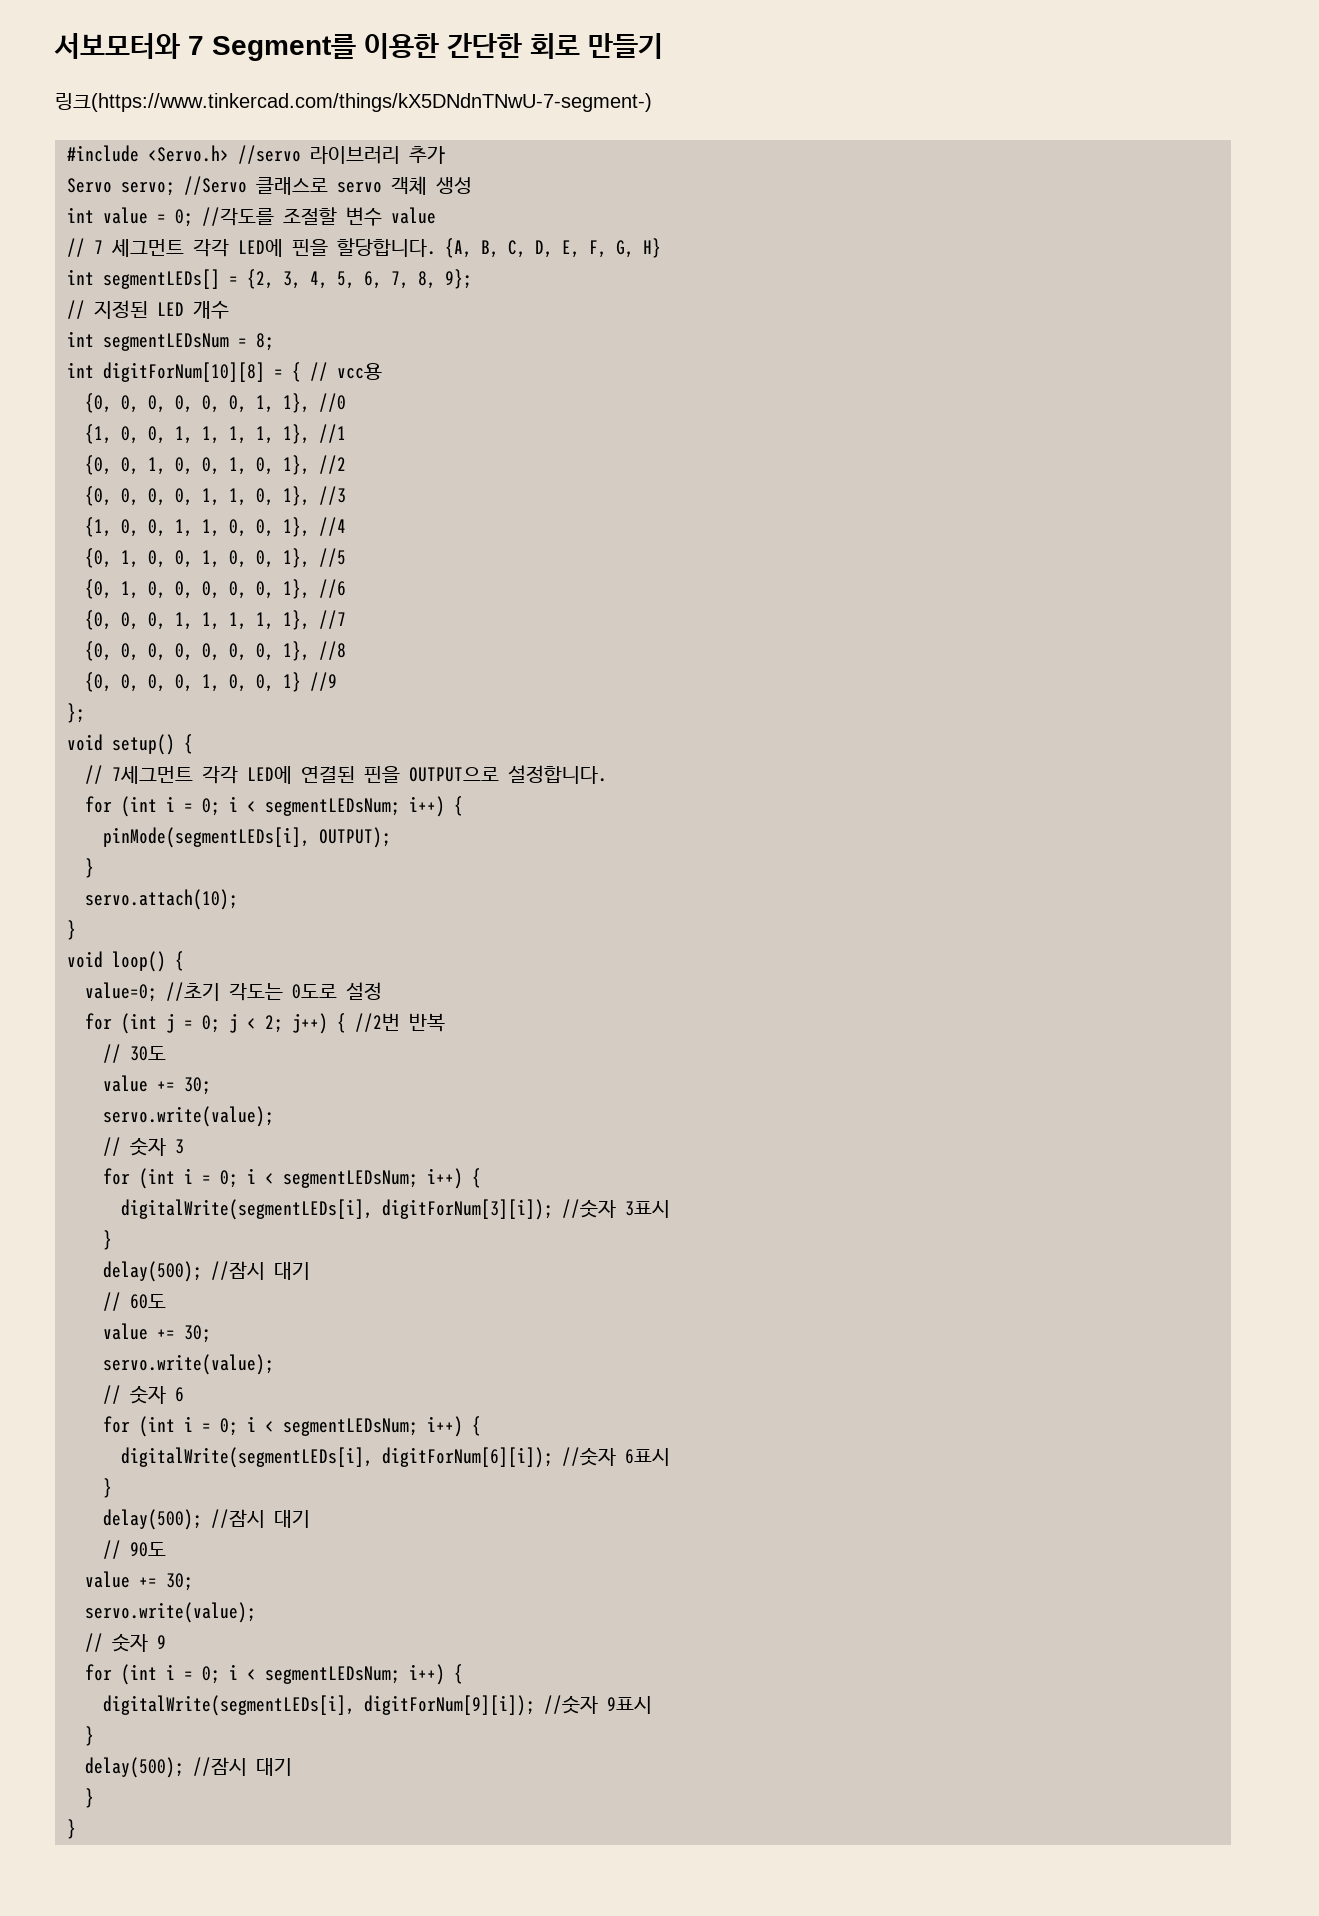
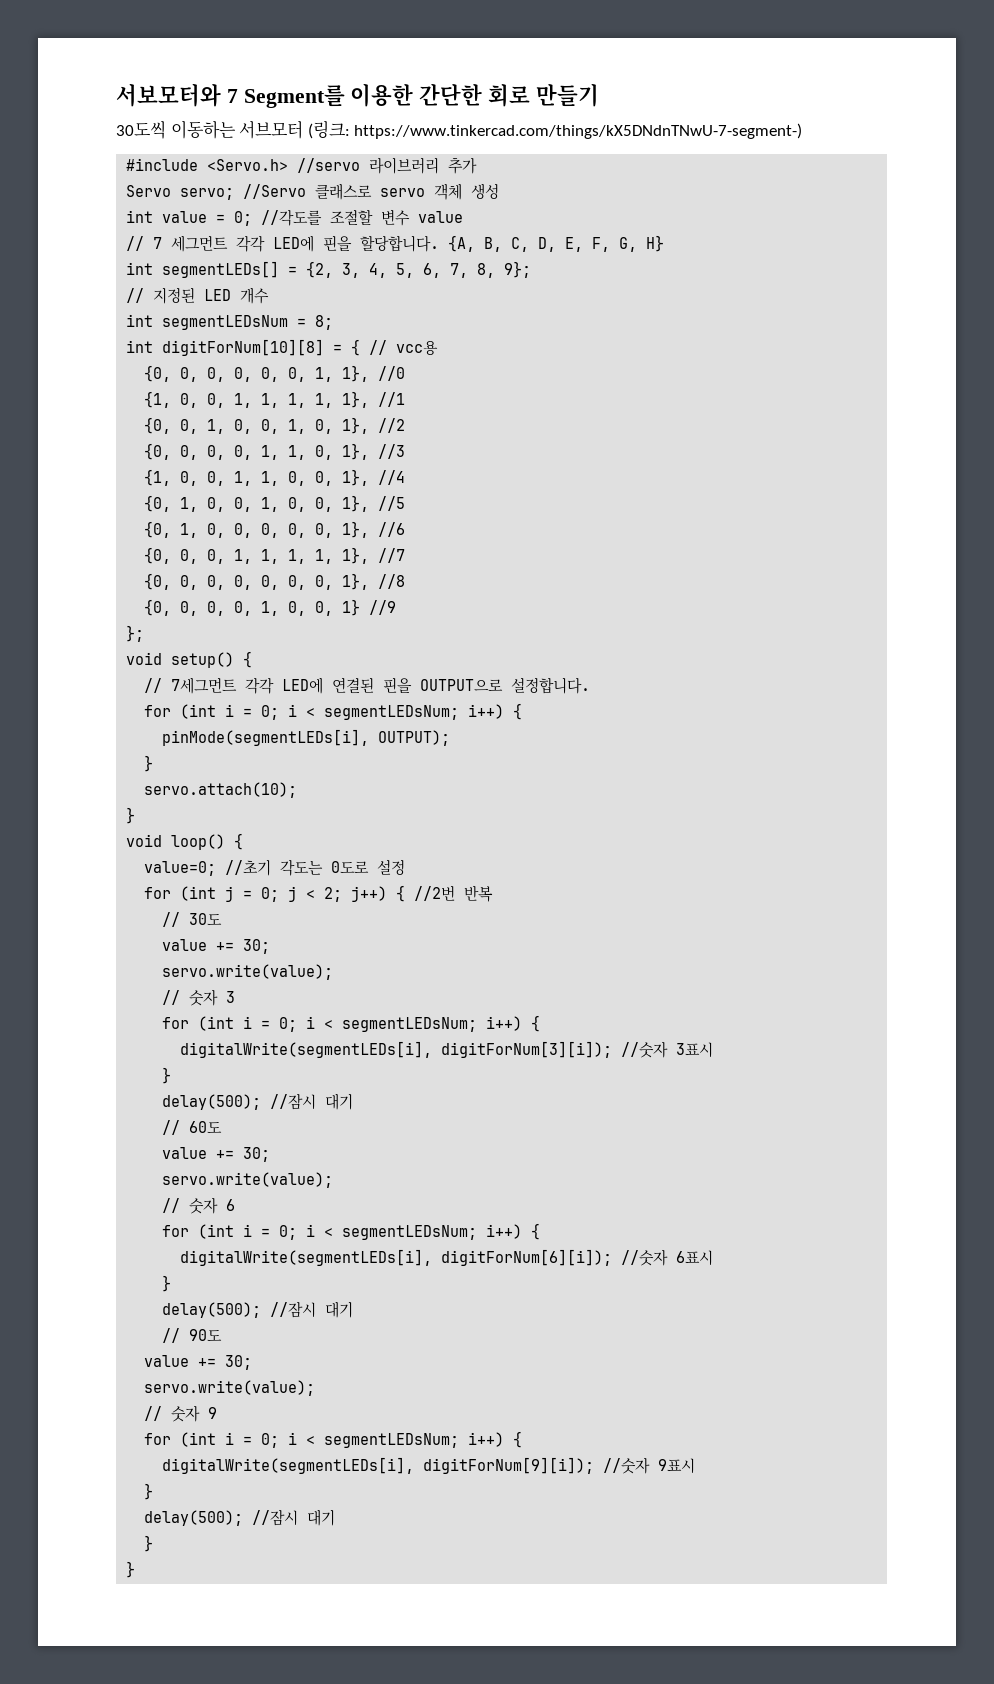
[55,93,652,112] 링크(https://www.tinkercad.com/things/kX5DNdnTNwU-7-segment-) -> [116,120,803,139] 30도씩 이동하는 서브모터 (링크: https://www.tinkercad.com/things/kX5DNdnTNwU-7-segment-)

